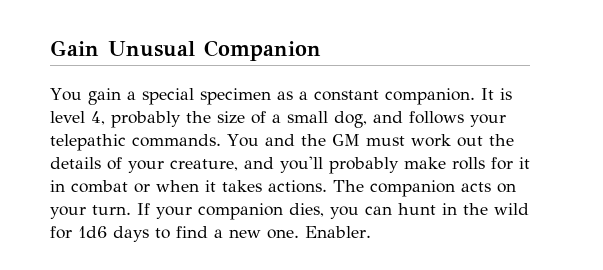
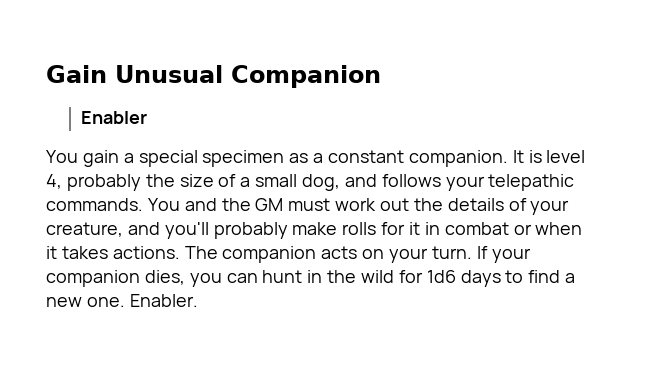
(321, 50) none -> [81,111,148,124] // Enabler

